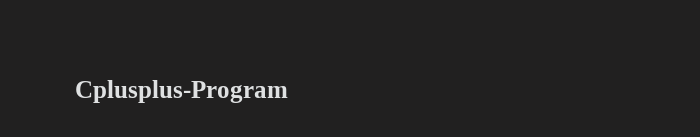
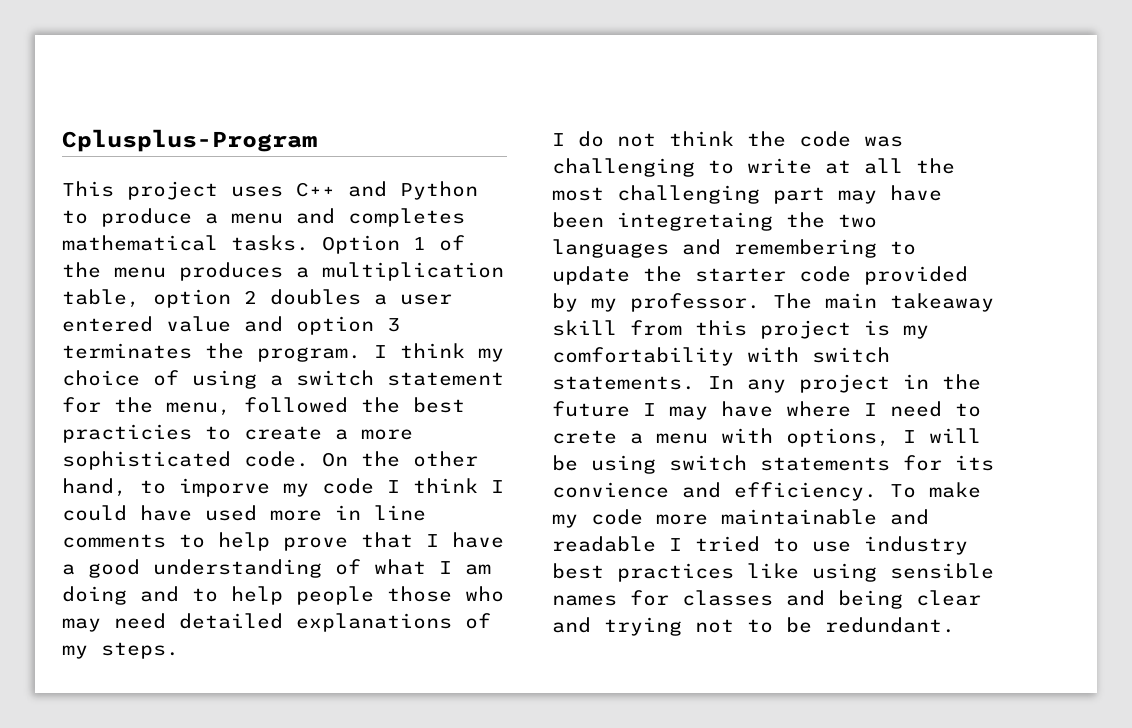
(288, 91) none -> [62,181,478,200] [62,208,465,227] [62,235,465,254] [62,262,504,281] [62,289,452,308] [62,316,400,335] [62,343,504,362] [62,370,504,389] [62,397,465,416] [62,424,413,443] [62,451,478,470] [62,478,504,497] [62,505,426,521] [62,532,504,551] [62,559,491,578] [62,586,504,605] [62,613,491,632] [62,642,179,659] [552,131,903,147] [552,158,955,177] [552,185,942,204] [552,212,877,231] [552,239,916,258] [552,266,968,285] [552,293,994,312] [552,320,929,339] [552,347,890,366] [552,374,981,393] [552,401,981,420] [552,428,981,447] [552,455,994,474] [552,482,981,501] [552,509,929,528] [552,536,968,555] [552,563,994,582] [552,590,981,609] [552,617,955,636] // This project uses C++ and Python to produce a menu and completes mathematical tasks. Option 1 of the menu produces a multiplication table, option 2 doubles a user entered value and option 3 terminates the program. I think my choice of using a switch statement for the menu, followed the best practicies to create a more sophisticated code. On the other hand, to imporve my code I think I could have used more in line comments to help prove that I have a good understanding of what I am doing and to help people those who may need detailed explanations of my steps. // I do not think the code was challenging to write at all the most challenging part may have been integretaing the two languages and remembering to update the starter code provided by my professor. The main takeaway skill from this project is my comfortability with switch statements. In any project in the future I may have where I need to crete a menu with options, I will be using switch statements for its convience and efficiency. To make my code more maintainable and readable I tried to use industry best practices like using sensible names for classes and being clear and trying not to be redundant.

